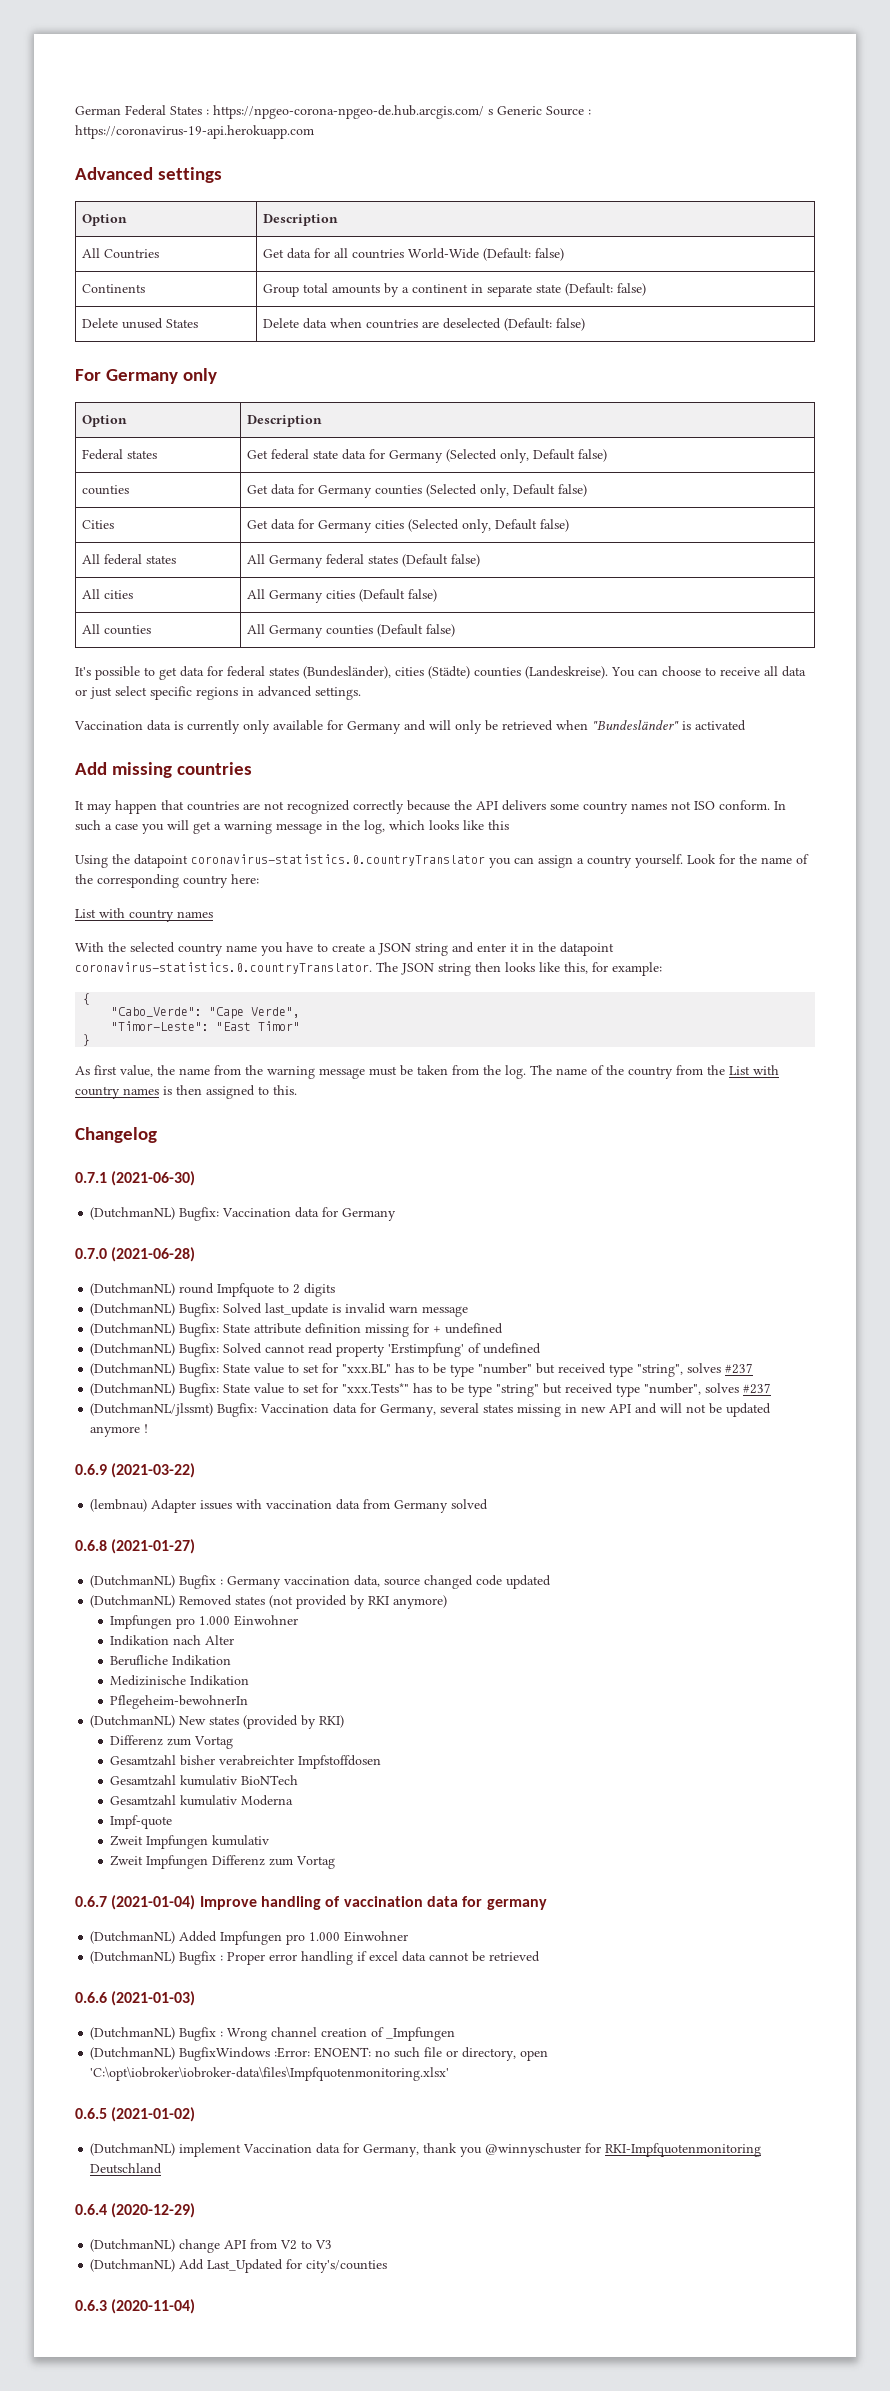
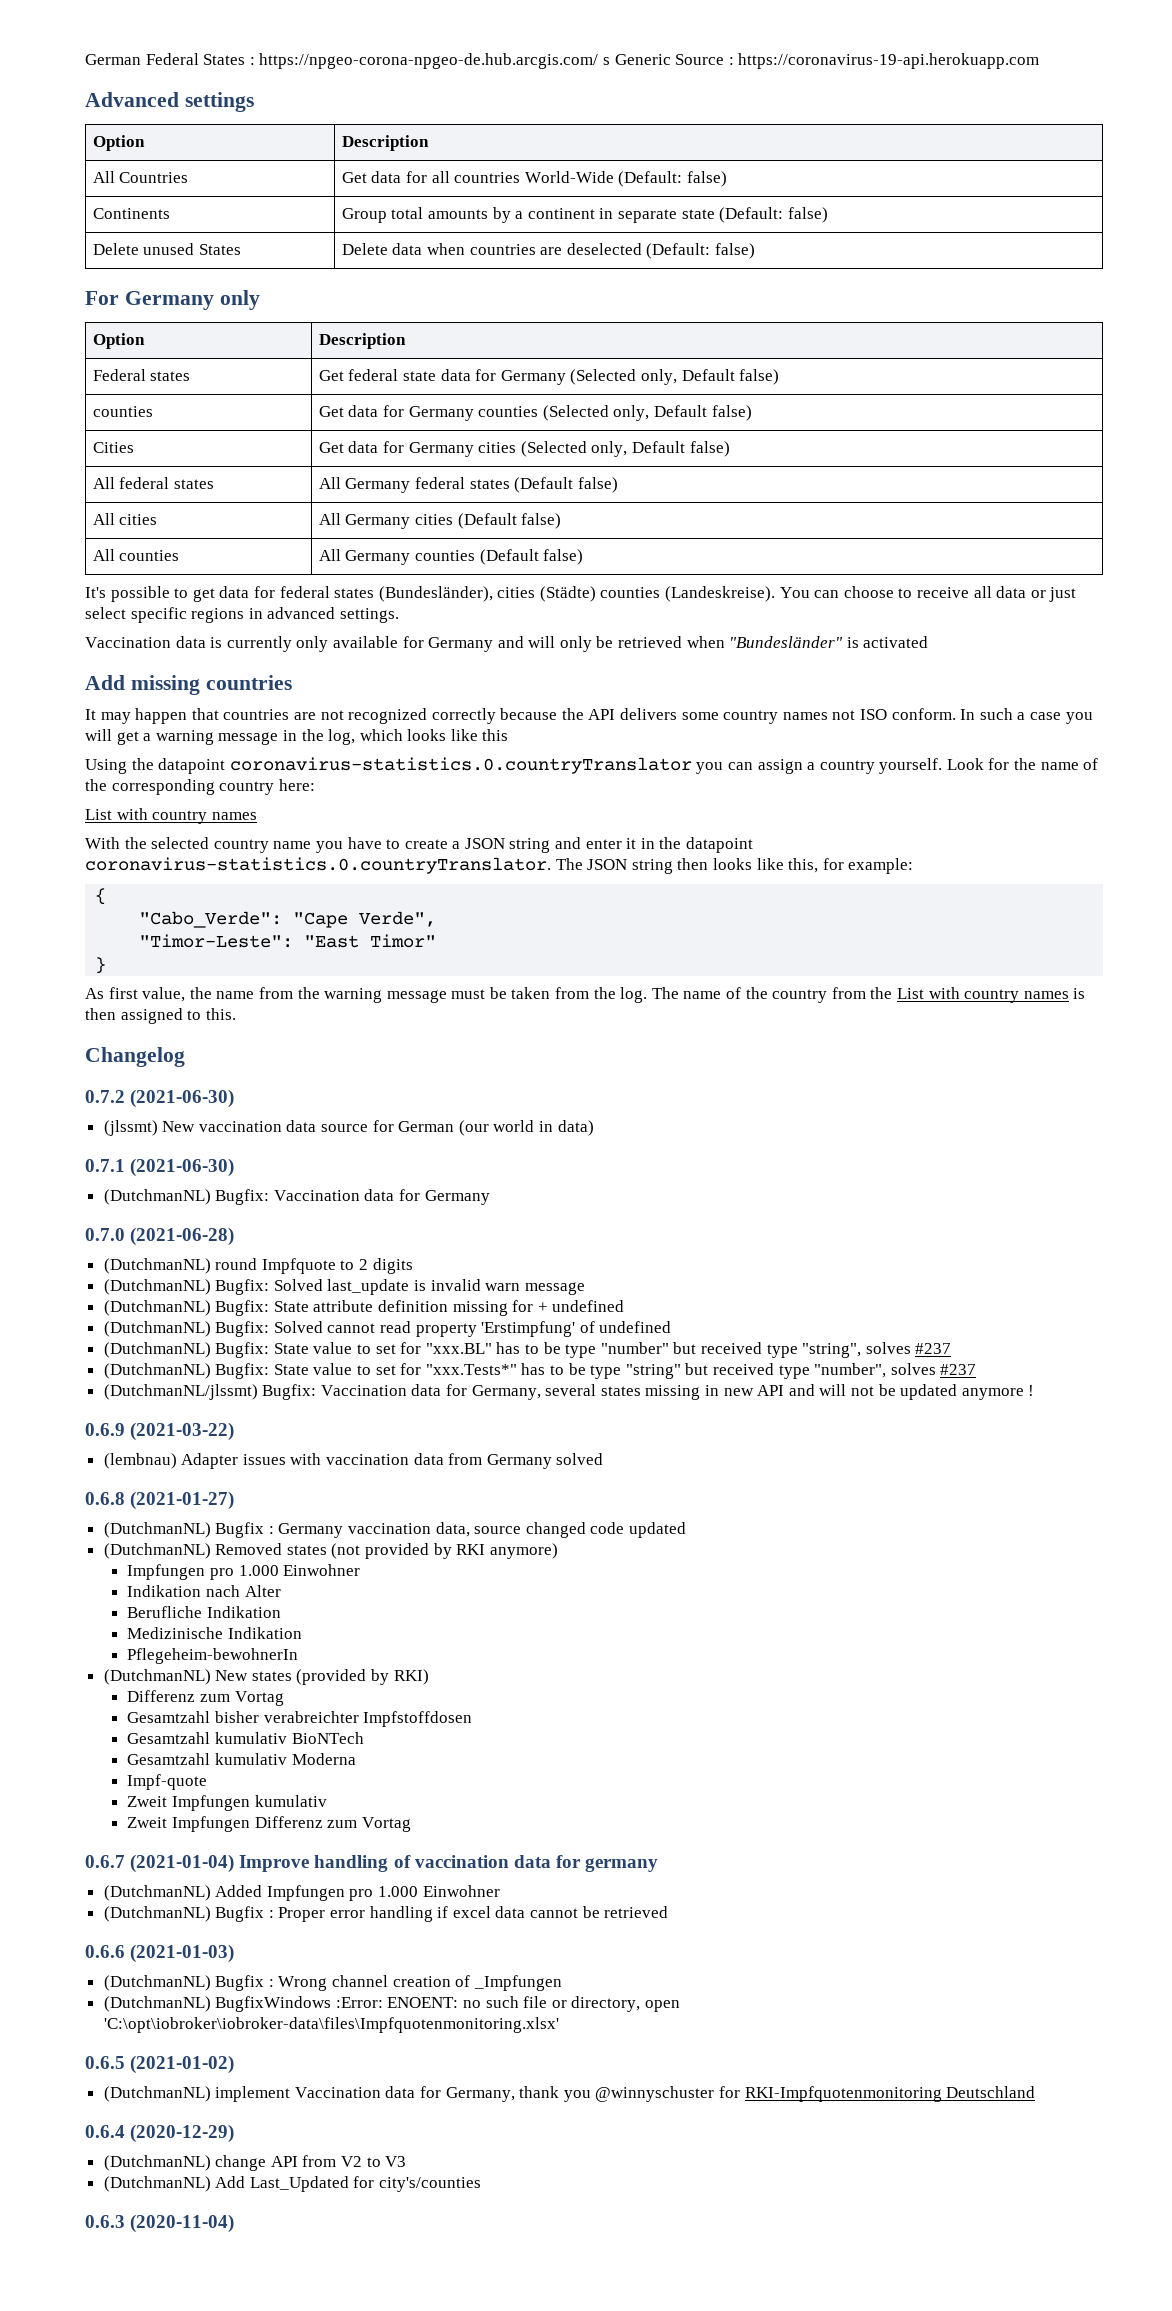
(157, 1135) none -> [85,1089,235,1108] [103,1120,594,1136] // 0.7.2 (2021-06-30) // (jlssmt) New vaccination data source for German (our world in data)

